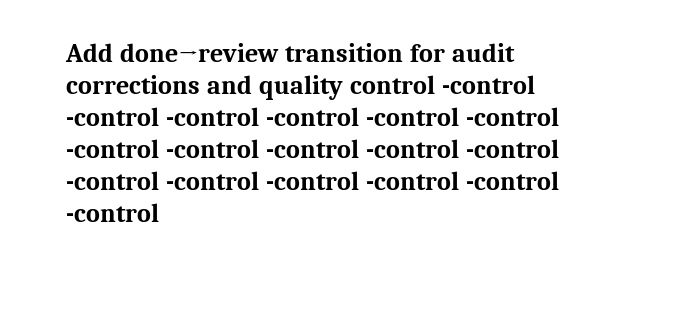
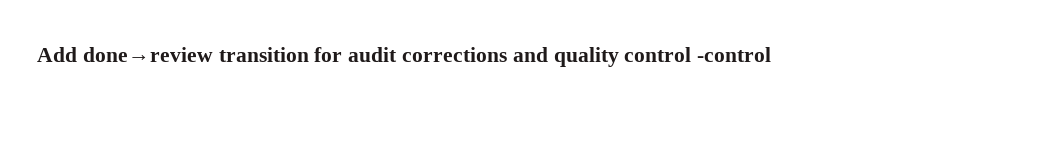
[66,107,560,126] [66,139,560,158] [66,171,560,190] [66,203,159,222] -control -control -control -control -control -control -control -control -control -control -control -control -control -control -control -control -> (772, 54) none

